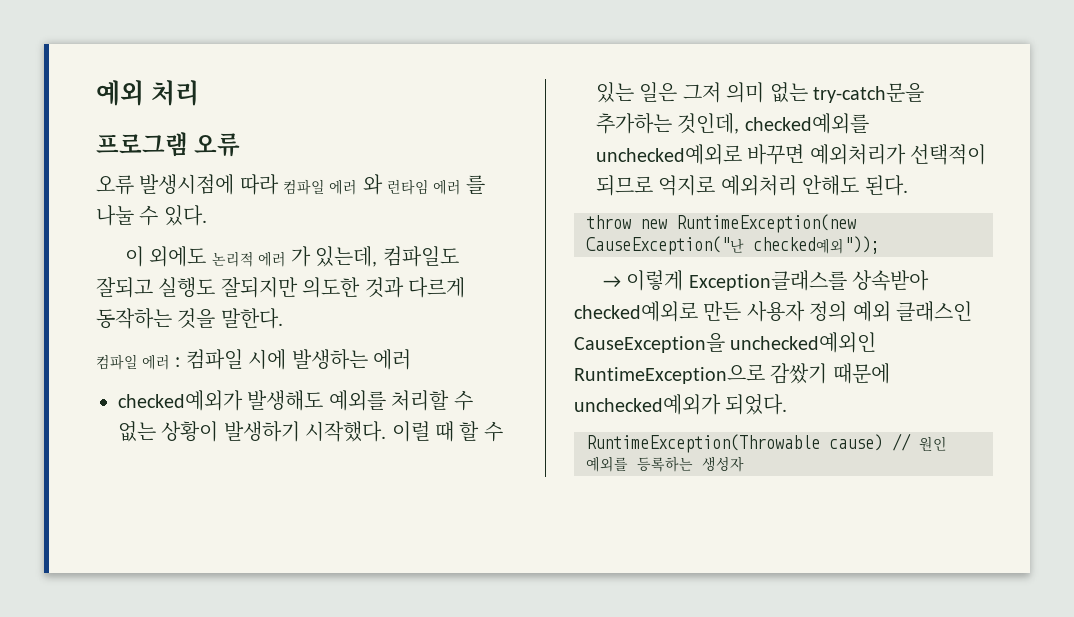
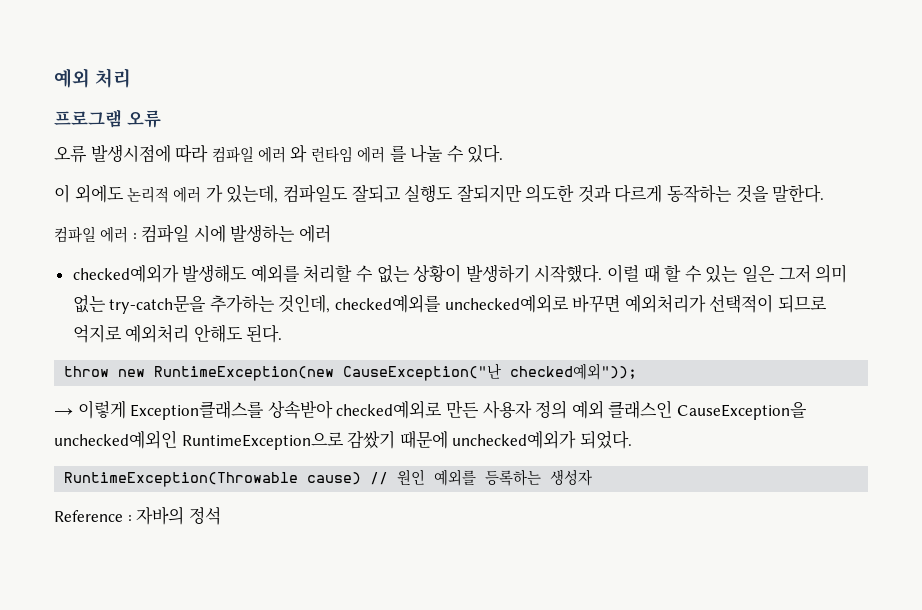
(744, 464) none -> [54,506,221,525] // Reference : 자바의 정석

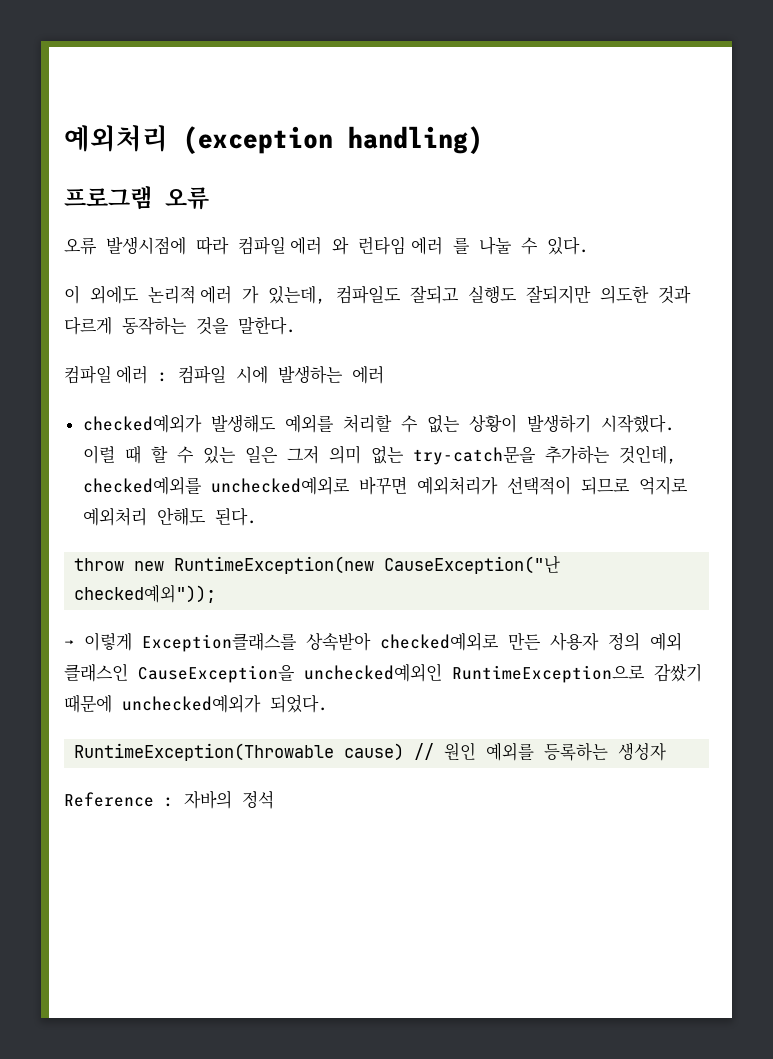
[54,68,131,88] 예외 처리 -> [64,125,483,154] 예외처리 (exception handling)

